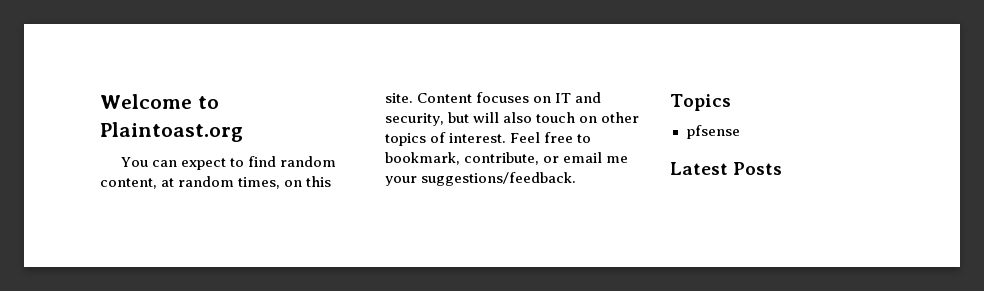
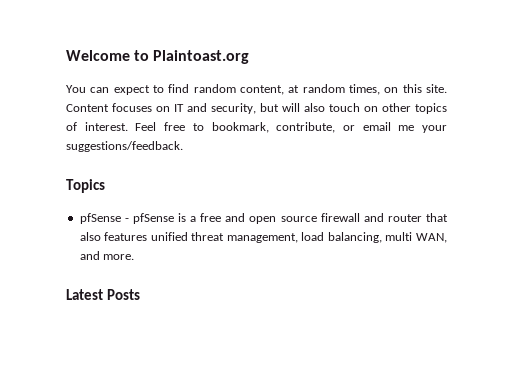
[686,125,740,139] pfsense -> [79,213,449,224] [79,232,447,243] [79,251,135,260] pfSense - pfSense is a free and open source firewall and router that also features unified threat management, load balancing, multi WAN, and more.

